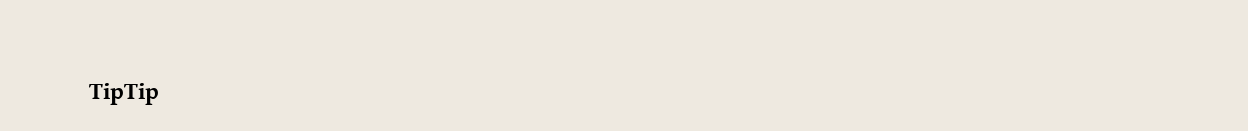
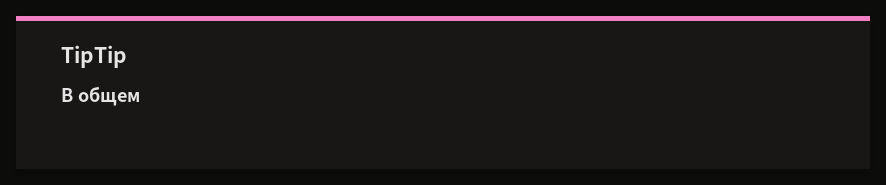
(159, 94) none -> [61,86,140,106] // В общем

